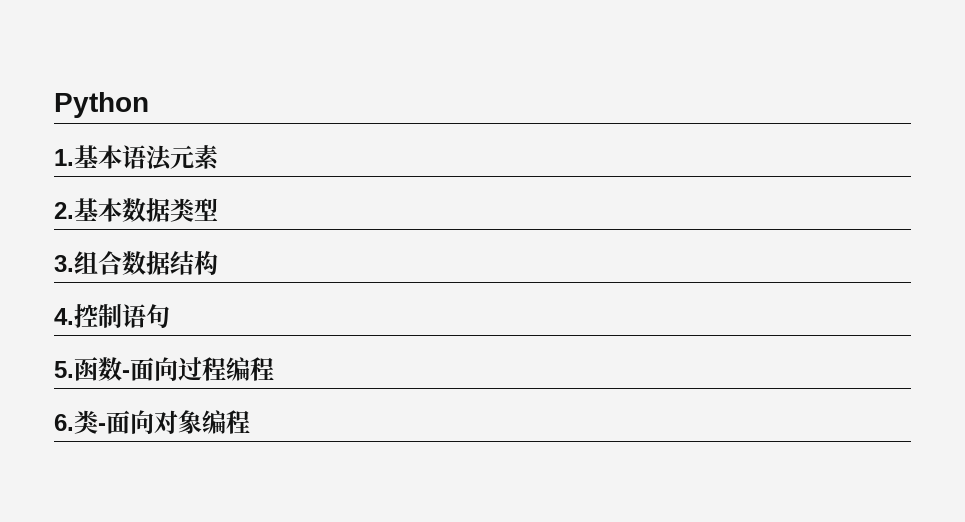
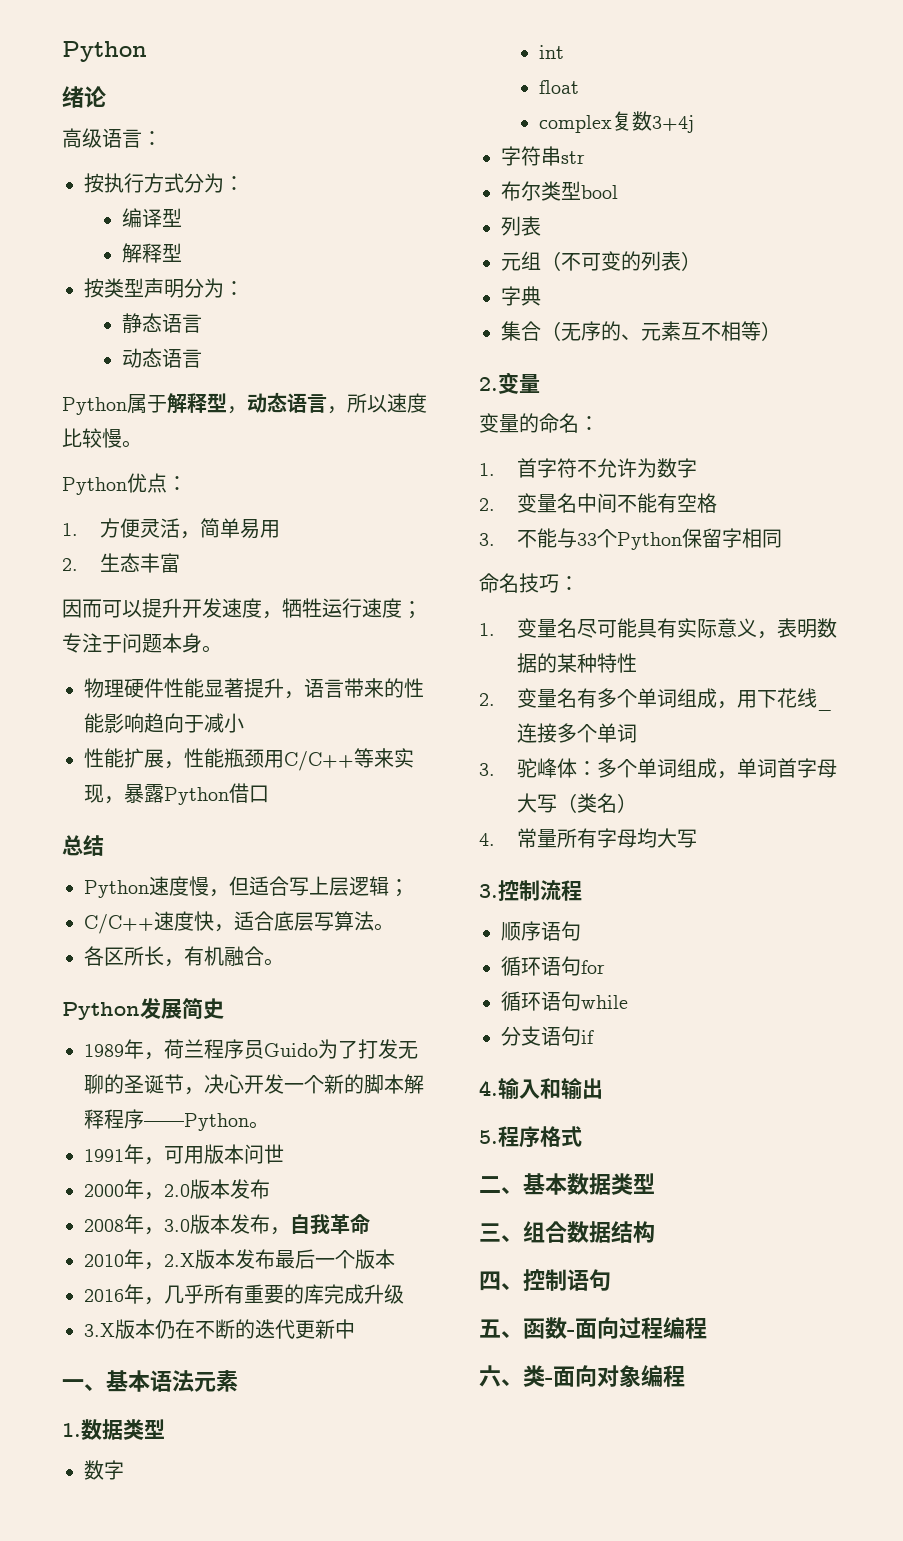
[54,145,219,171] [54,202,74,219] 1.基本语法元素 // 2. -> [62,86,106,108] [62,128,162,148] [84,173,244,193] [122,208,183,228] [122,243,183,263] [84,278,244,298] [122,313,203,333] [122,348,203,368] [62,392,427,415] [62,428,142,448] [62,473,187,495] [62,518,281,539] [62,553,181,573] [62,598,422,619] [62,633,222,653] [84,678,424,699] [84,713,244,733] [84,748,414,771] [84,783,269,805] [62,835,104,856] [84,876,409,898] [84,911,394,934] [84,946,284,967] [62,998,224,1020] [84,1039,418,1060] [84,1074,424,1095] [84,1109,269,1131] [84,1144,284,1165] [84,1179,270,1200] [84,1214,370,1235] [84,1249,395,1270] [84,1284,404,1305] [84,1319,355,1339] [62,1370,238,1392] [62,1419,165,1440] [84,1460,124,1480] [539,45,565,59] [539,80,580,94] [539,111,695,133] [501,146,585,166] [501,181,618,201] [501,216,541,236] [501,251,701,271] [501,286,541,306] [501,321,781,341] [479,372,540,394] [479,413,599,433] [479,458,698,478] [479,493,718,513] [479,528,783,550] [479,573,579,593] [479,618,838,639] [517,653,638,673] [479,688,834,711] [517,723,638,743] [479,758,838,779] [517,793,638,813] [479,828,698,848] [479,880,582,901] [501,921,581,941] [501,956,605,976] [501,991,628,1011] [501,1026,594,1046] [479,1078,603,1099] [479,1126,582,1148] [479,1176,523,1194] 绪论 // 高级语言： // 按执行方式分为： // 编译型 // 解释型 // 按类型声明分为： // 静态语言 // 动态语言 // Python属于解释型，动态语言，所以速度比较慢。 // Python优点： // 1.方便灵活，简单易用 // 2.生态丰富 // 因而可以提升开发速度，牺牲运行速度；专注于问题本身。 // 物理硬件性能显著提升，语言带来的性能影响趋向于减小 // 性能扩展，性能瓶颈用C/C++等来实现，暴露Python借口 // 总结 // Python速度慢，但适合写上层逻辑； // C/C++速度快，适合底层写算法。 // 各区所长，有机融合。 // Python发展简史 // 1989年，荷兰程序员Guido为了打发无聊的圣诞节，决心开发一个新的脚本解释程序——Python。 // 1991年，可用版本问世 // 2000年，2.0版本发布 // 2008年，3.0版本发布，自我革命 // 2010年，2.X版本发布最后一个版本 // 2016年，几乎所有重要的库完成升级 // 3.X版本仍在不断的迭代更新中 // 一、基本语法元素 // 1.数据类型 // 数字 // int // float // complex复数3+4j // 字符串str // 布尔类型bool // 列表 // 元组（不可变的列表） // 字典 // 集合（无序的、元素互不相等） // 2.变量 // 变量的命名： // 1.首字符不允许为数字 // 2.变量名中间不能有空格 // 3.不能与33个Python保留字相同 // 命名技巧： // 1.变量名尽可能具有实际意义，表明数据的某种特性 // 2.变量名有多个单词组成，用下花线_连接多个单词 // 3.驼峰体：多个单词组成，单词首字母大写（类名） // 4.常量所有字母均大写 // 3.控制流程 // 顺序语句 // 循环语句for // 循环语句while // 分支语句if // 4.输入和输出 // 5.程序格式 // 二、
[54,255,74,272] 3. -> [479,1223,523,1242] 三、
[54,308,74,325] 4. -> [479,1271,523,1291] 四、
[54,361,74,378] 5. -> [479,1319,523,1338] 五、
[54,414,74,431] 6. -> [479,1365,523,1387] 六、

